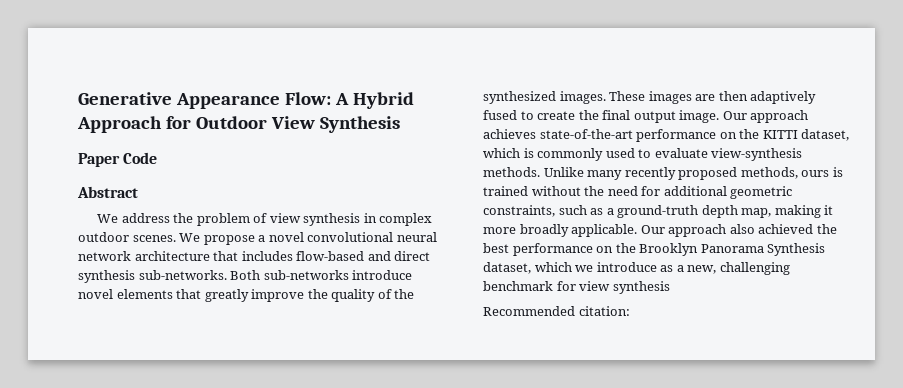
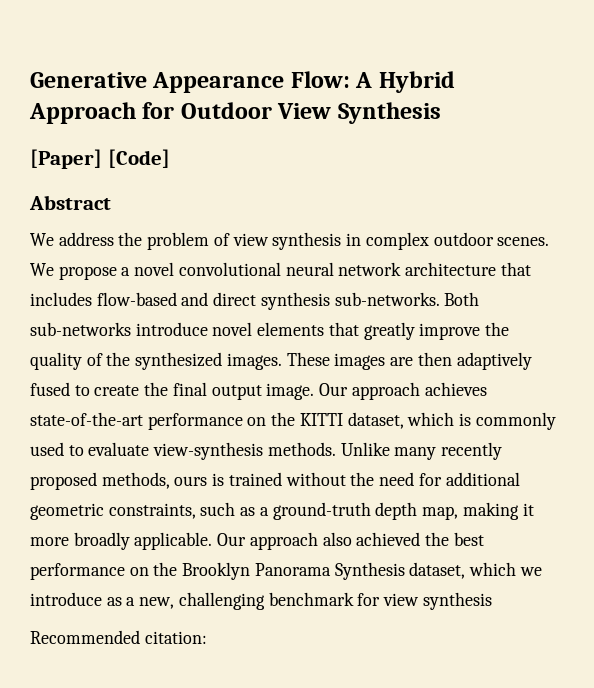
[78,152,158,167] Paper Code -> [30,149,170,169] [Paper] [Code]

